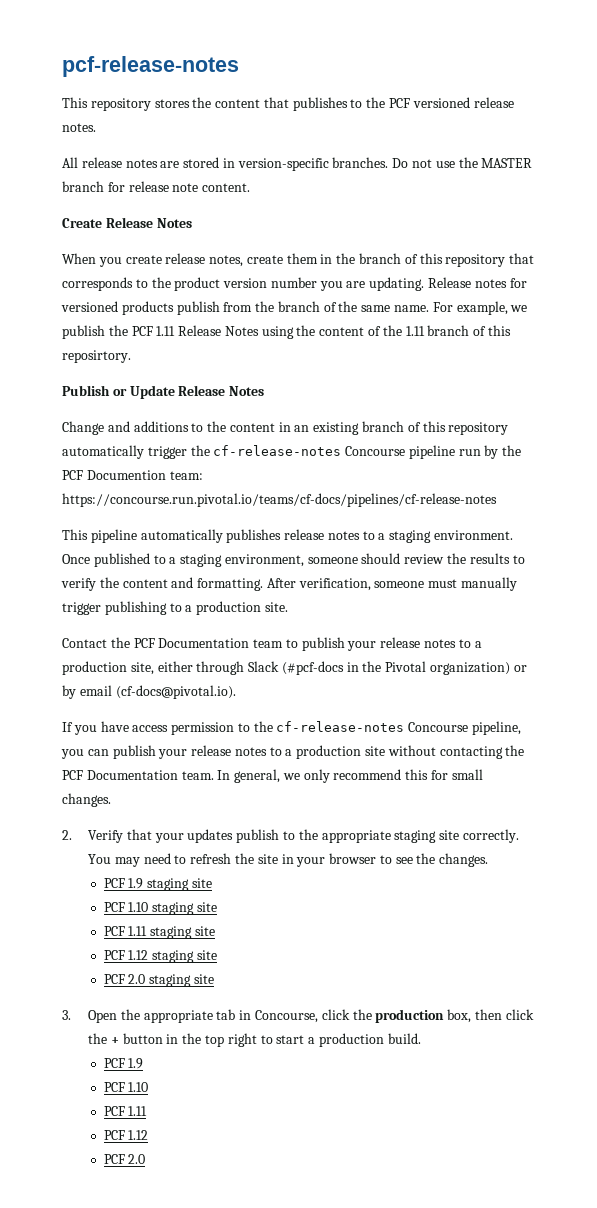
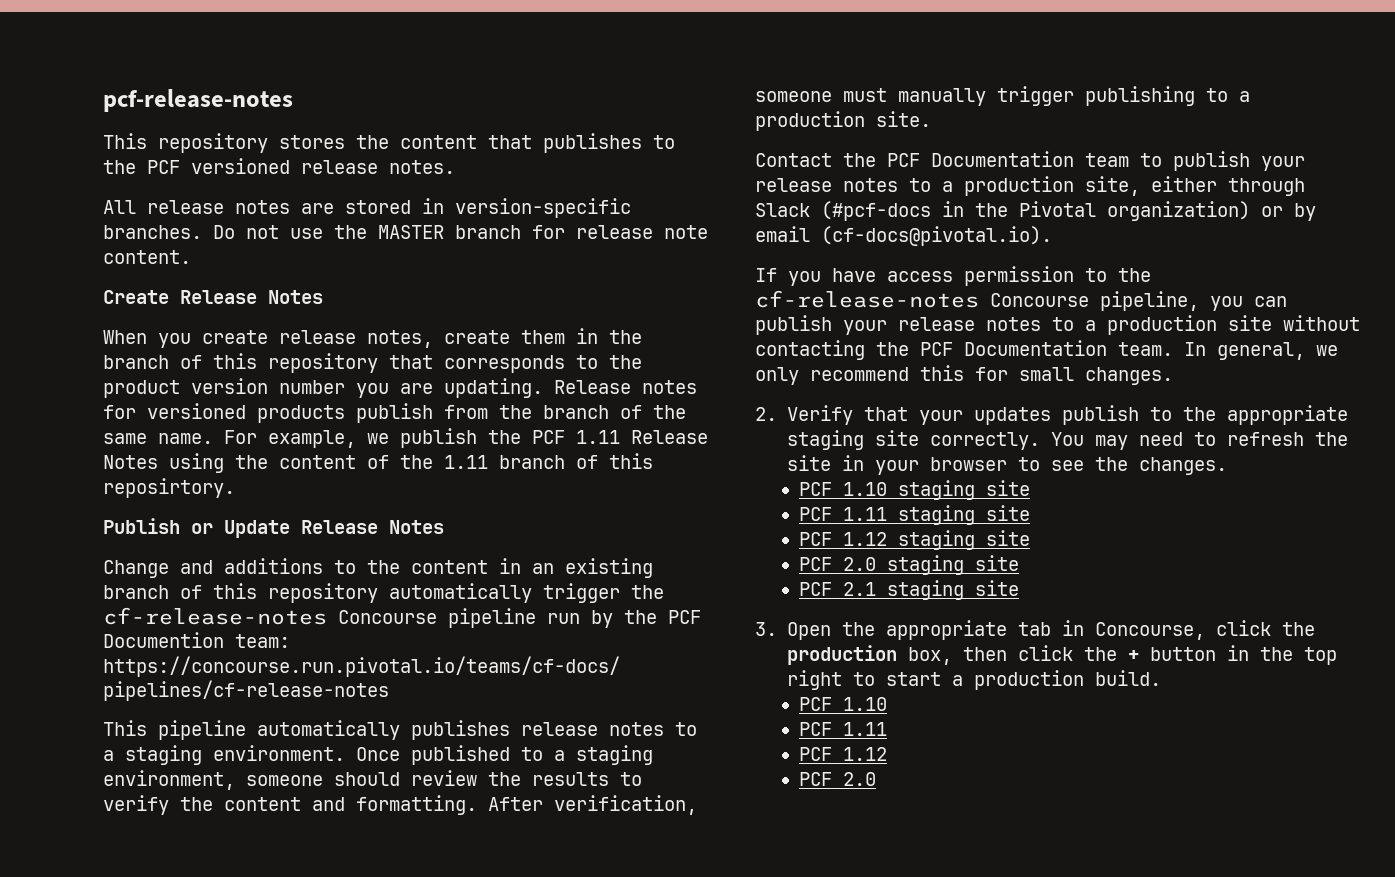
[103,878,212,891] // PCF 1.9 staging site -> (1227, 466) none
(214, 979) none -> [799,580,1020,600] // PCF 2.1 staging site
[103,1058,144,1069] // PCF 1.9 -> (1161, 678) none

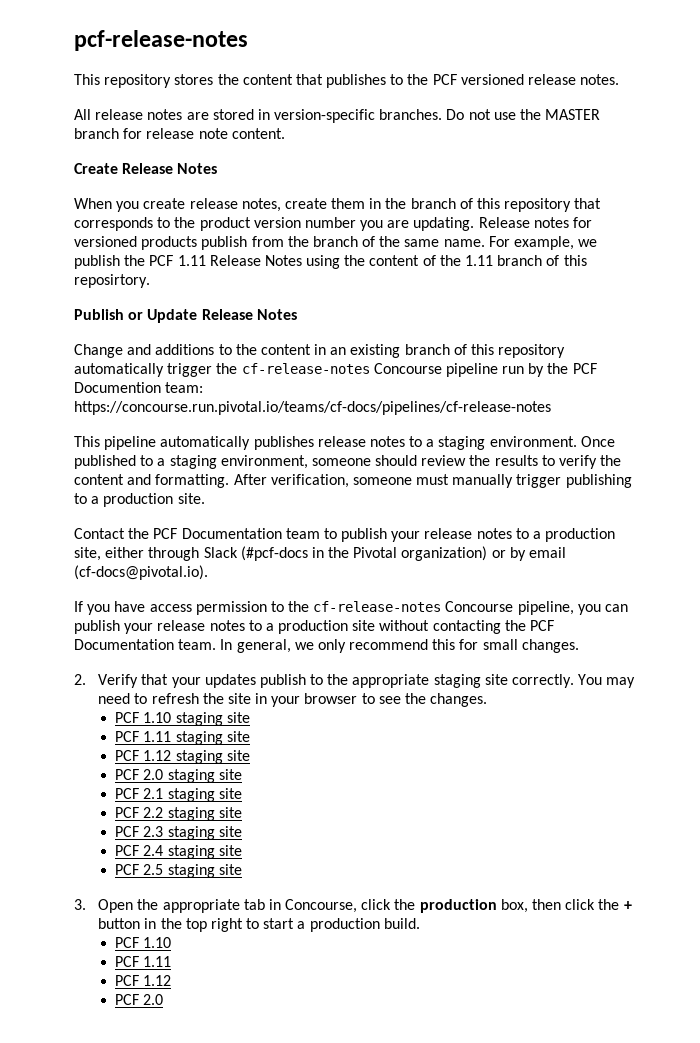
(1020, 588) none -> [115,807,242,821] [115,826,242,840] [115,845,242,859] [115,864,242,878] // PCF 2.2 staging site // PCF 2.3 staging site // PCF 2.4 staging site // PCF 2.5 staging site

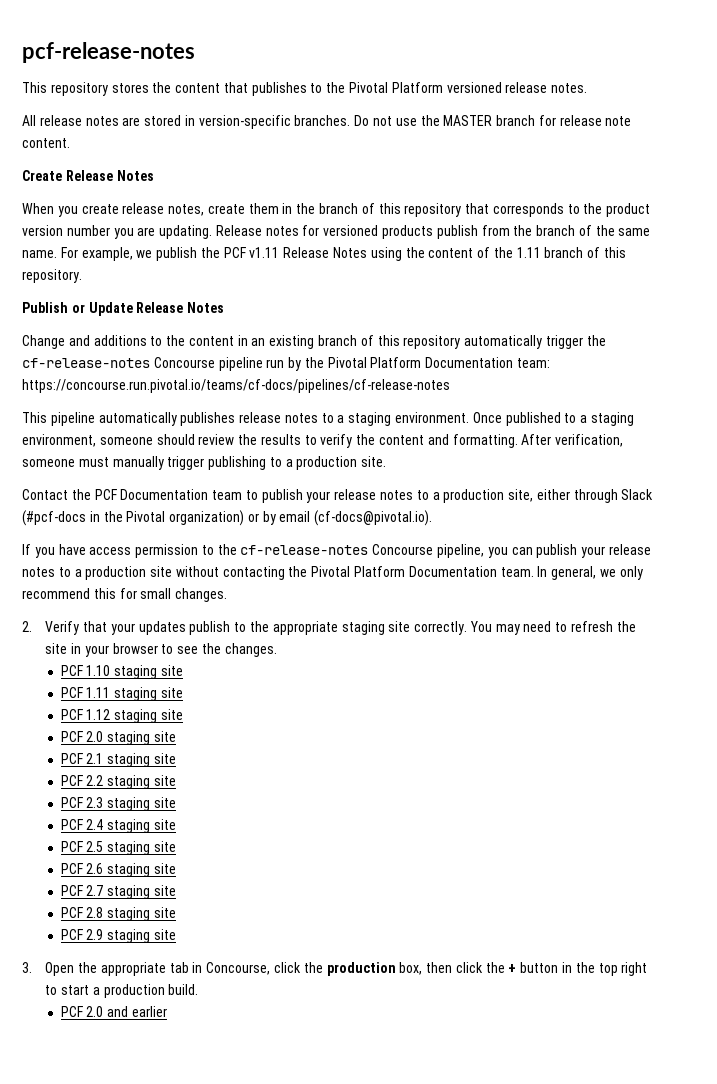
[432,74,457,85] PCF -> [349,82,443,93] Pivotal Platform
[177,255,206,266] 1.11 -> [249,247,280,258] v1.11
[74,274,150,288] reposirtory. -> [22,269,82,283] repository.
[572,363,597,374] [74,382,161,393] PCF Documention -> [327,357,514,368] Pivotal Platform Documentation
[530,620,555,631] PCF -> [311,566,406,577] Pivotal Platform
(242, 869) none -> [60,863,177,877] [60,885,177,899] [60,907,177,921] [60,929,177,943] // PCF 2.6 staging site // PCF 2.7 staging site // PCF 2.8 staging site // PCF 2.9 staging site
[115,937,172,948] [115,956,172,967] [115,975,172,986] [115,994,164,1005] // PCF 1.10 // PCF 1.11 // PCF 1.12 // PCF 2.0 -> [60,1006,168,1017] // PCF 2.0 and earlier

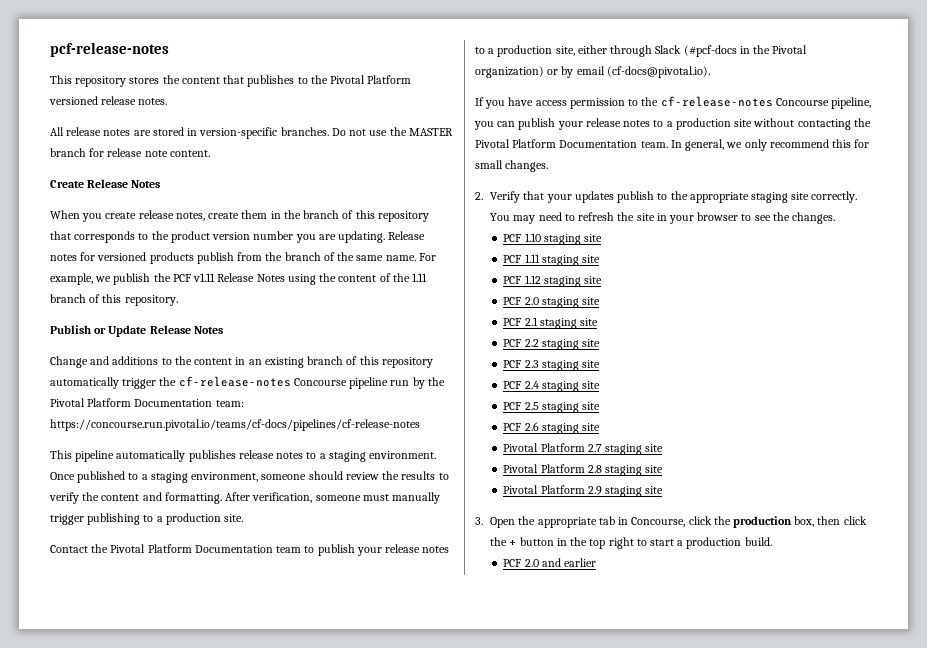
[94,489,117,500] PCF -> [110,544,192,553] Pivotal Platform
[60,885,83,896] PCF -> [503,443,585,452] Pivotal Platform
[60,907,83,918] PCF -> [503,464,585,473] Pivotal Platform
[60,929,83,940] PCF -> [503,485,585,494] Pivotal Platform

